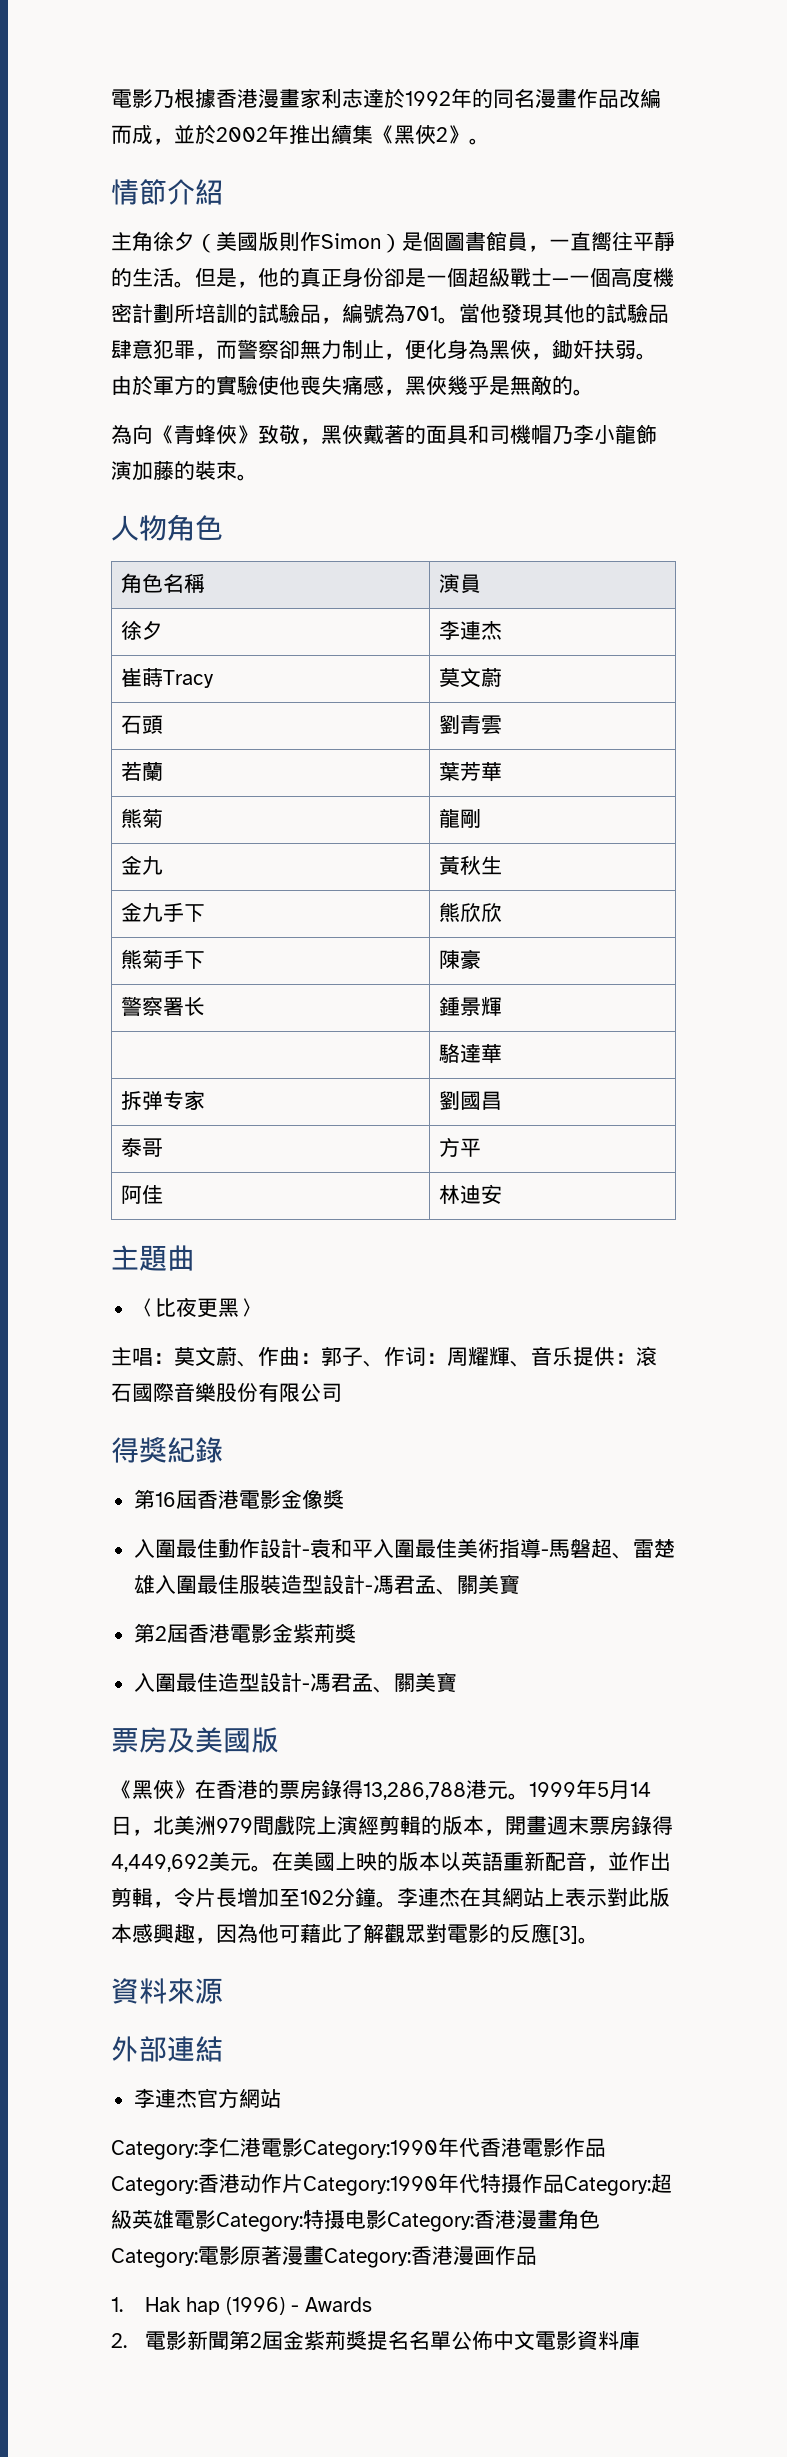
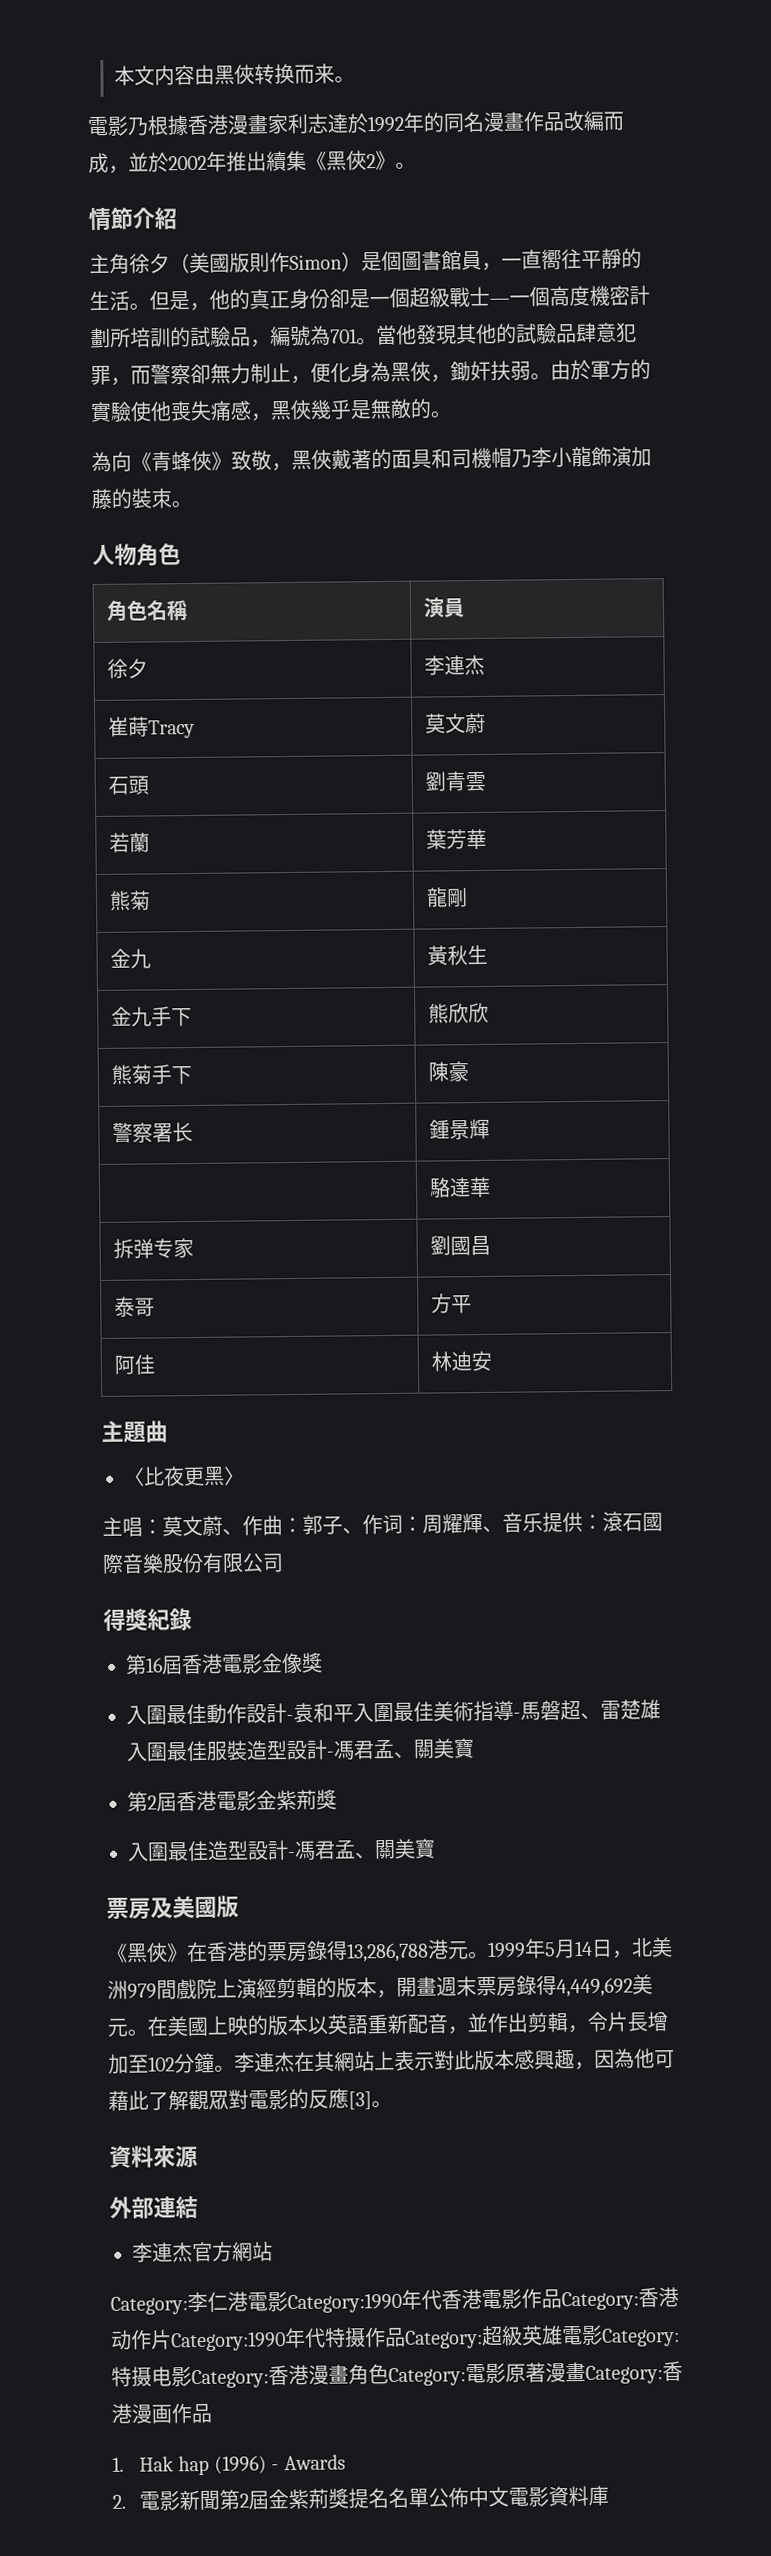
(111, 98) none -> [113,63,355,86] 本文内容由黑俠转换而来。 //

